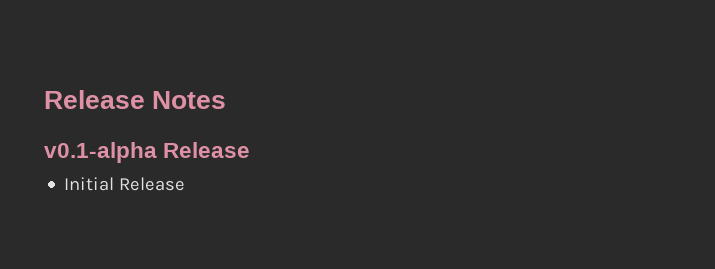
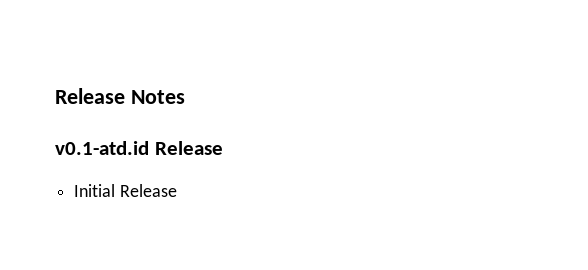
[44,142,157,163] v0.1-alpha -> [55,141,149,155] v0.1-atd.id

